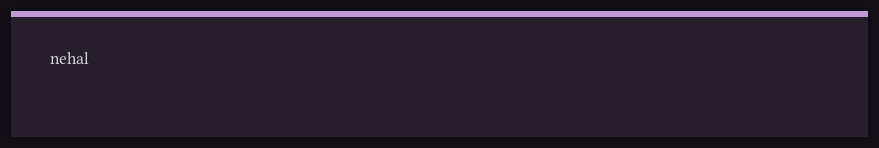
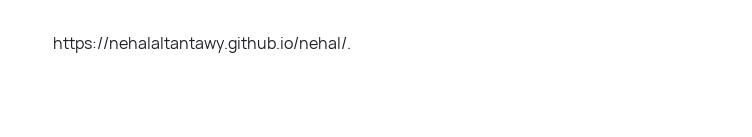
[50,52,89,64] nehal -> [53,37,351,53] https://nehalaltantawy.github.io/nehal/.

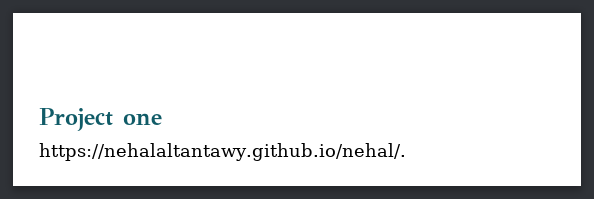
(53, 45) none -> [39,108,162,131] Project one //

